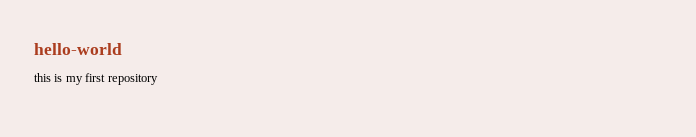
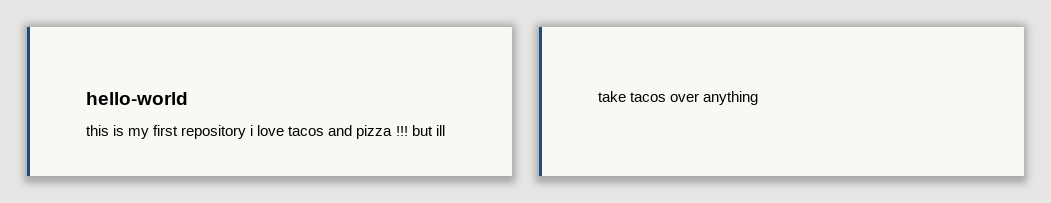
(158, 79) none -> [250,125,445,139] [598,91,759,105] i love tacos and pizza !!! but ill take tacos over anything

